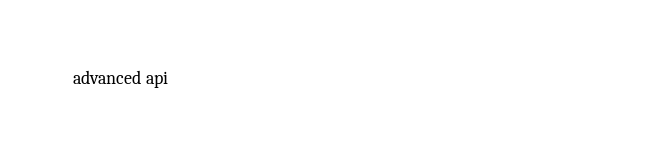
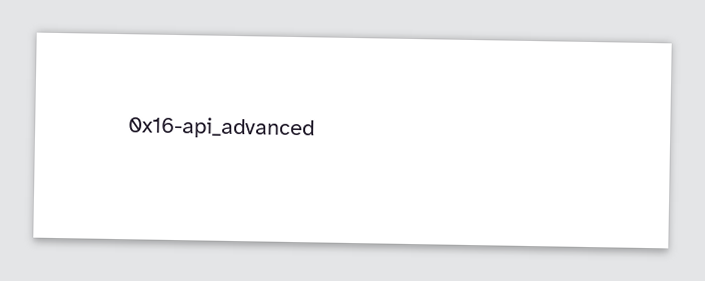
[73,70,168,88] advanced api -> [128,116,315,140] 0x16-api_advanced

